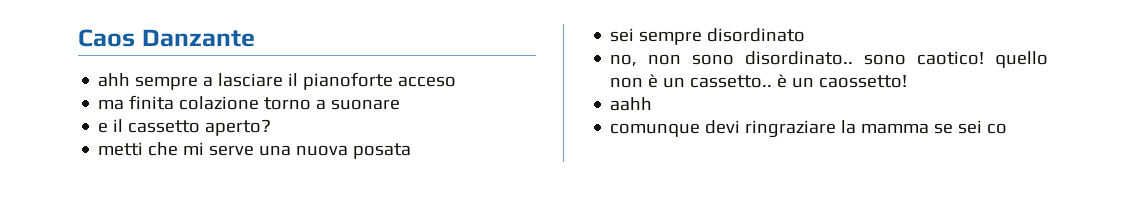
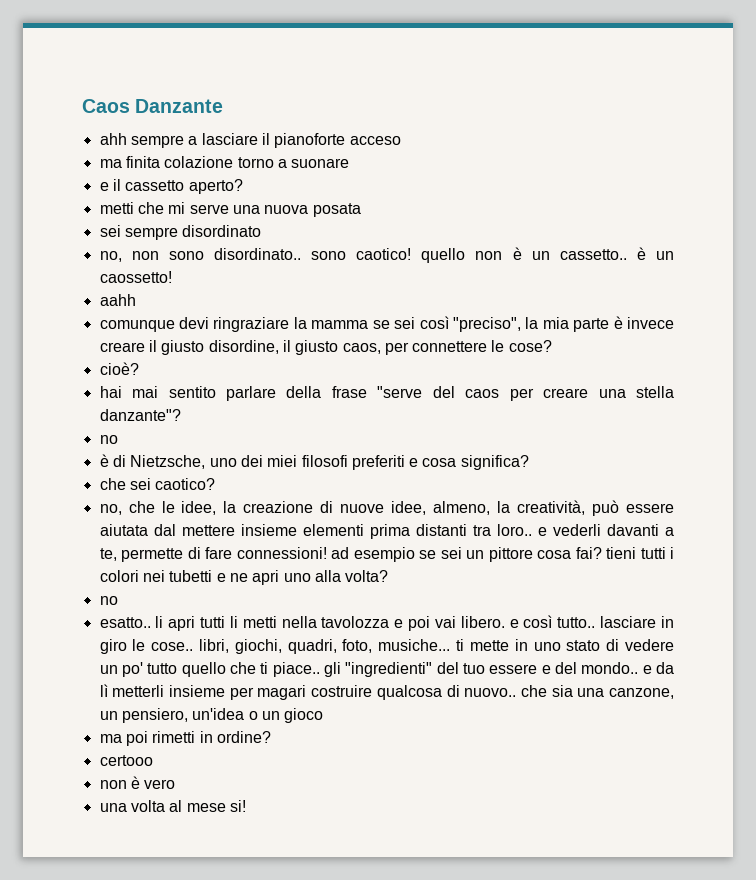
[987,123,1008,134] co -> [419,316,674,332] [99,340,552,355] [99,362,139,375] [99,386,674,401] [99,409,181,421] [99,435,118,444] [99,454,529,470] [99,478,216,490] [99,500,674,516] [99,524,674,539] [99,547,675,562] [99,570,389,585] [99,596,118,605] [99,615,674,631] [99,639,674,654] [99,662,674,677] [99,684,674,700] [99,708,324,723] [99,731,271,746] [99,755,153,766] [99,776,176,789] [99,800,246,812] così "preciso", la mia parte è invece creare il giusto disordine, il giusto caos, per connettere le cose? // cioè? // hai mai sentito parlare della frase "serve del caos per creare una stella danzante"? // no // è di Nietzsche, uno dei miei filosofi preferiti e cosa significa? // che sei caotico? // no, che le idee, la creazione di nuove idee, almeno, la creatività, può essere aiutata dal mettere insieme elementi prima distanti tra loro.. e vederli davanti a te, permette di fare connessioni! ad esempio se sei un pittore cosa fai? tieni tutti i colori nei tubetti e ne apri uno alla volta? // no // esatto.. li apri tutti li metti nella tavolozza e poi vai libero. e così tutto.. lasciare in giro le cose.. libri, giochi, quadri, foto, musiche... ti mette in uno stato di vedere un po' tutto quello che ti piace.. gli "ingredienti" del tuo essere e del mondo.. e da lì metterli insieme per magari costruire qualcosa di nuovo.. che sia una canzone, un pensiero, un'idea o un gioco // ma poi rimetti in ordine? // certooo // non è vero // una volta al mese si!

